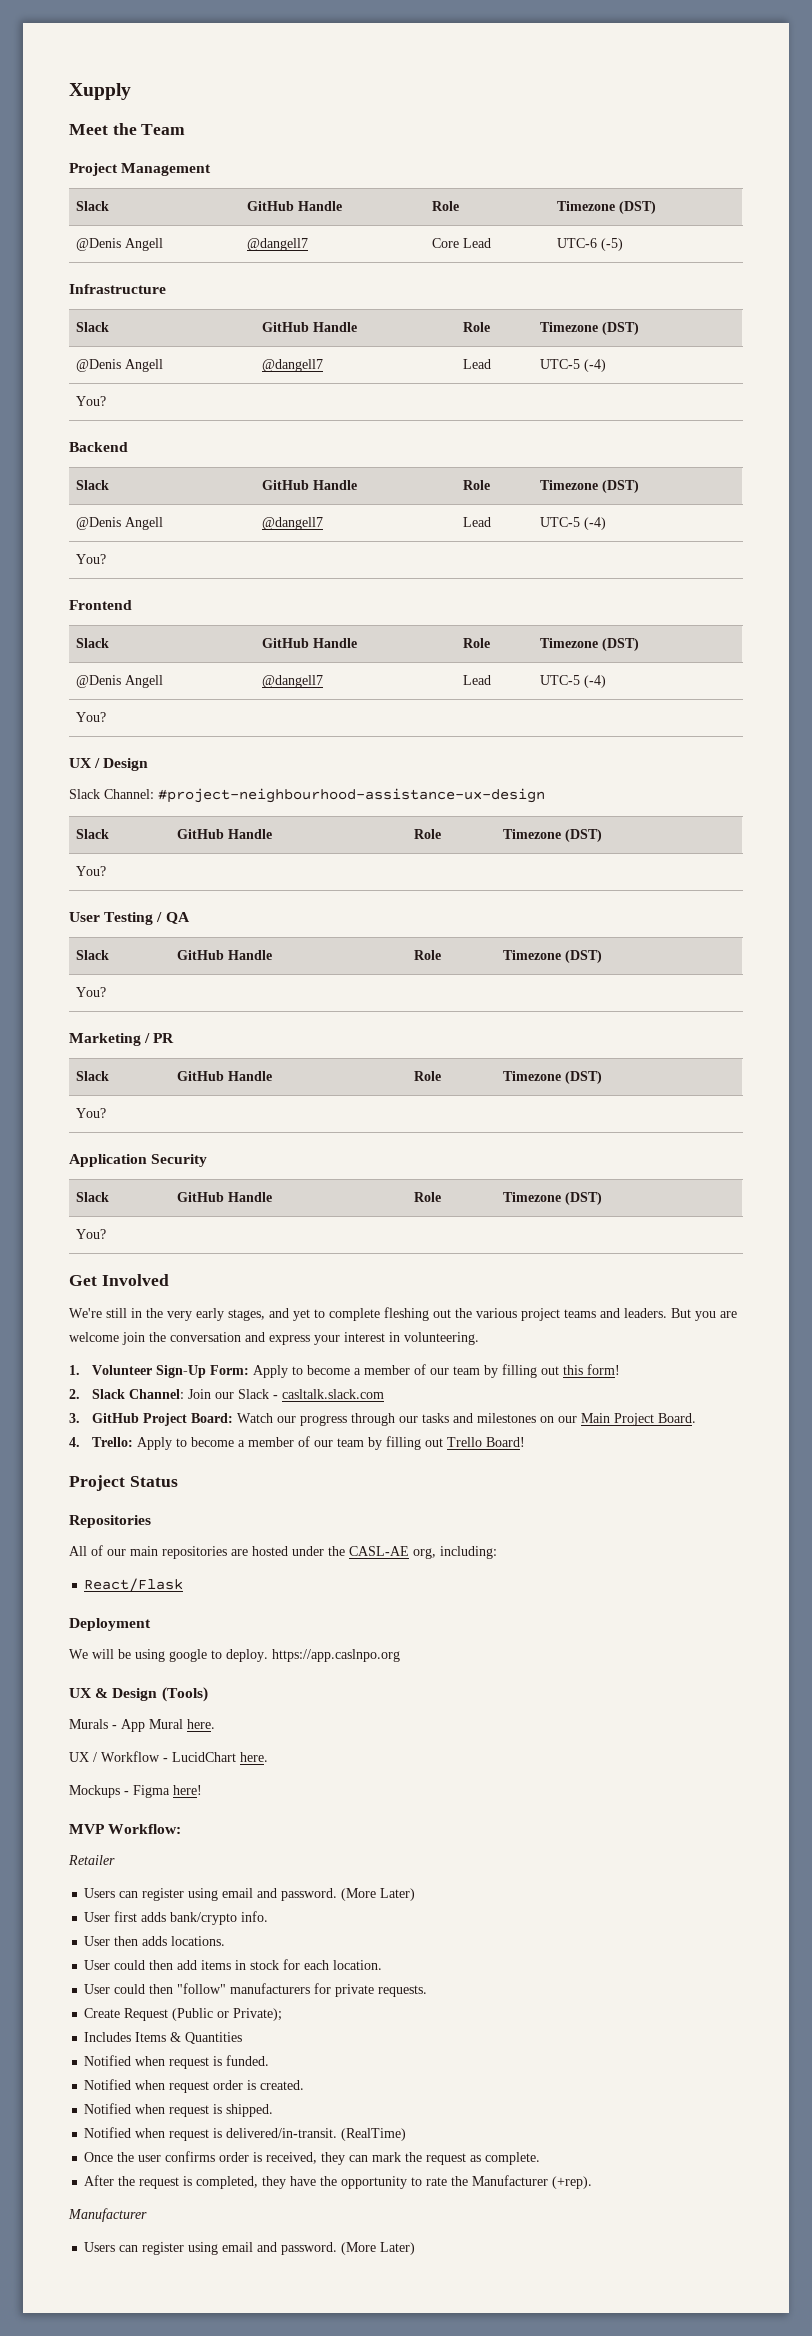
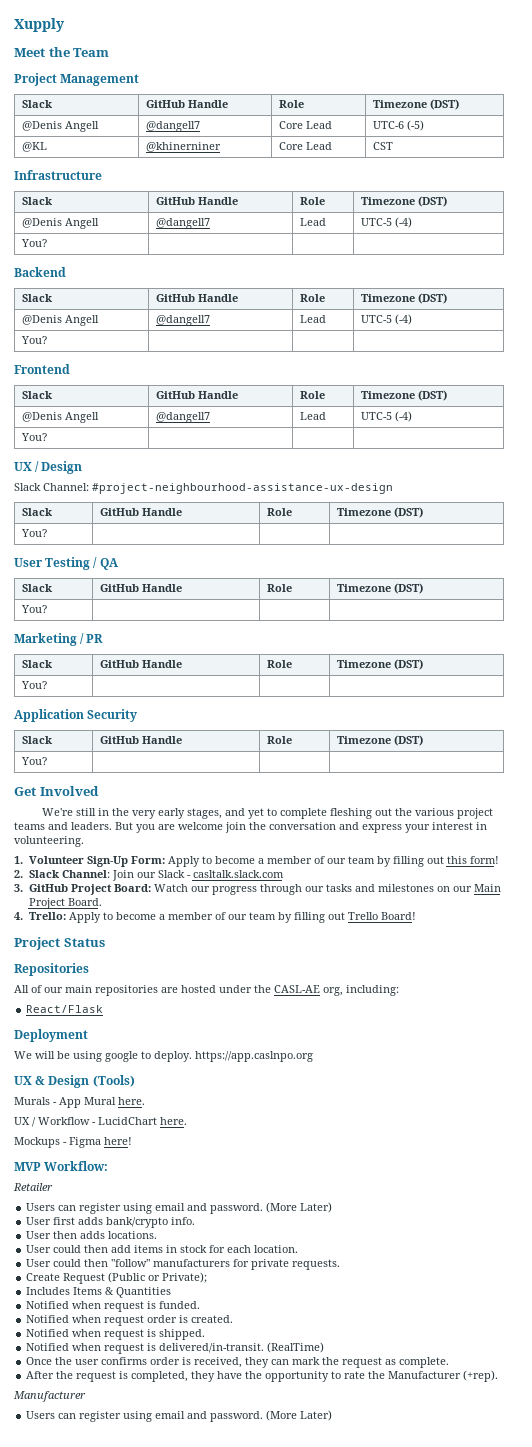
(623, 244) none -> [21,142,47,152] [145,142,221,152] [278,142,332,150] [372,142,393,150] // @KL | @khinerniner | Core Lead | CST

